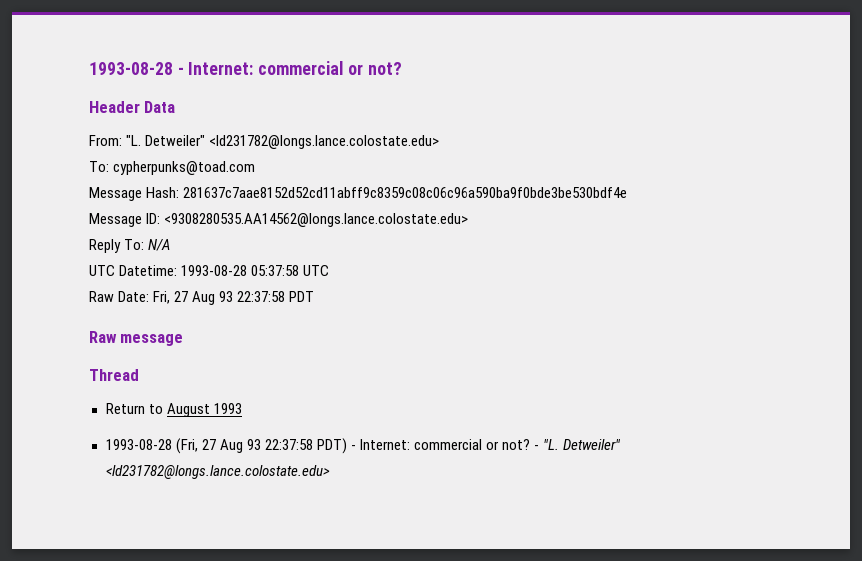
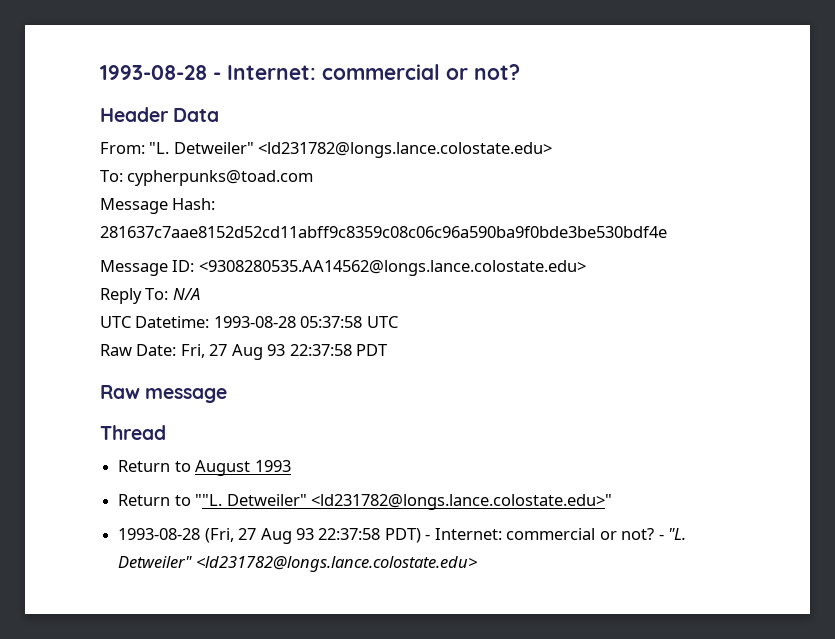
(242, 408) none -> [118,494,612,510] // Return to ""L. Detweiler" <ld231782@longs.lance.colostate.edu>"

